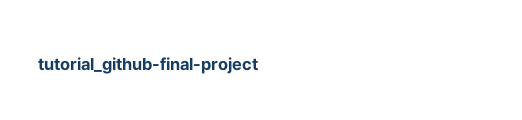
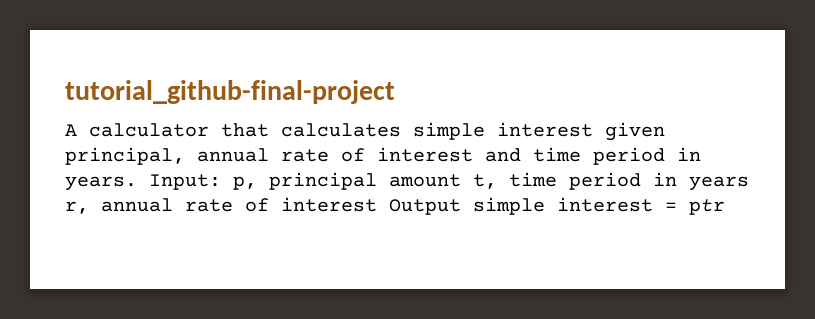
(258, 65) none -> [65,122,665,141] [65,147,701,165] [65,172,749,191] [65,197,725,215] // A calculator that calculates simple interest given principal, annual rate of interest and time period in years. Input: p, principal amount t, time period in years r, annual rate of interest Output simple interest = ptr

